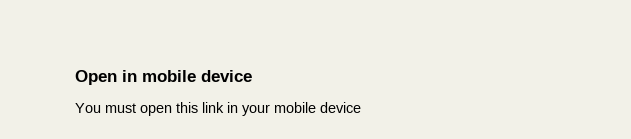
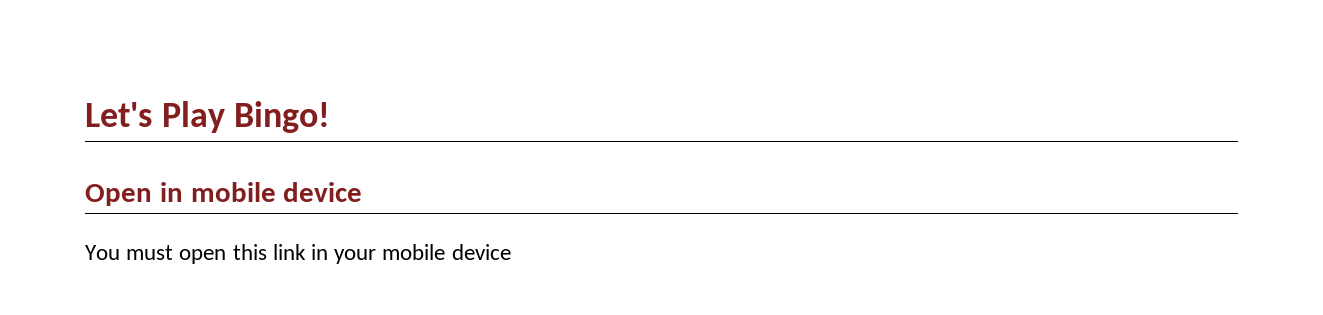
(75, 77) none -> [85,101,331,133] Let's Play Bingo! //

